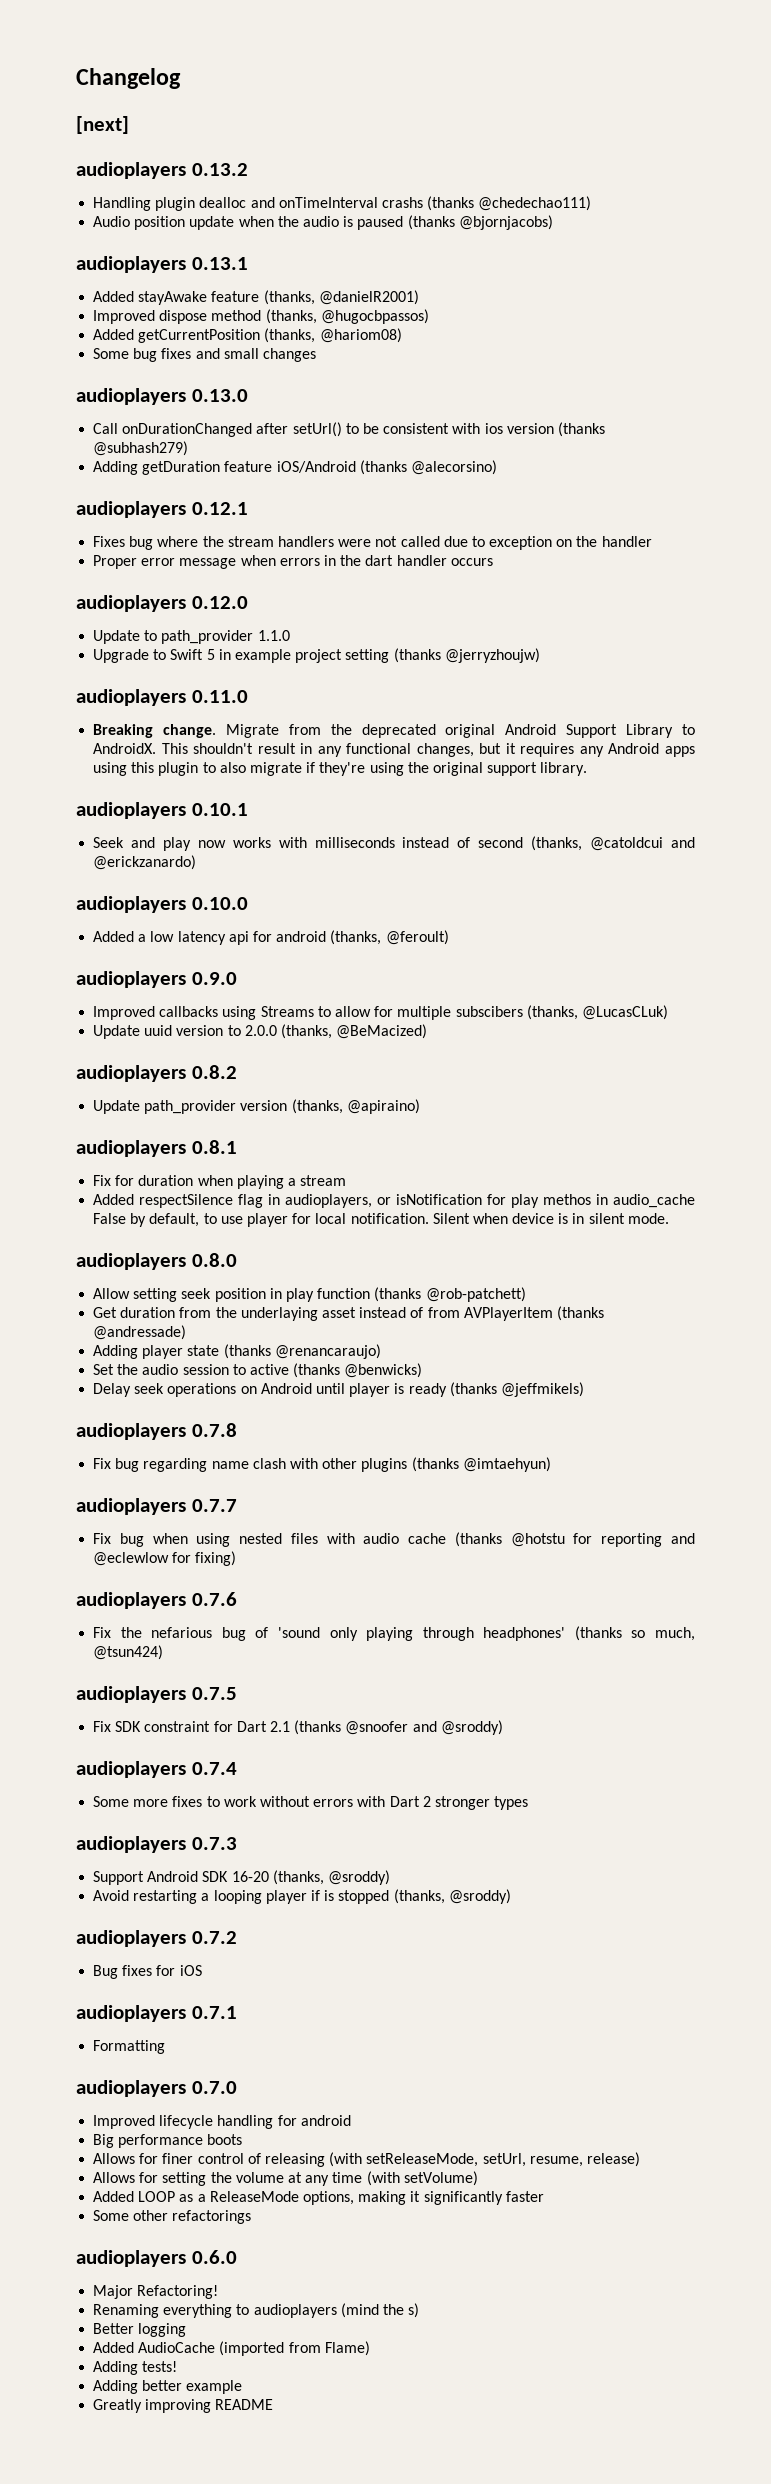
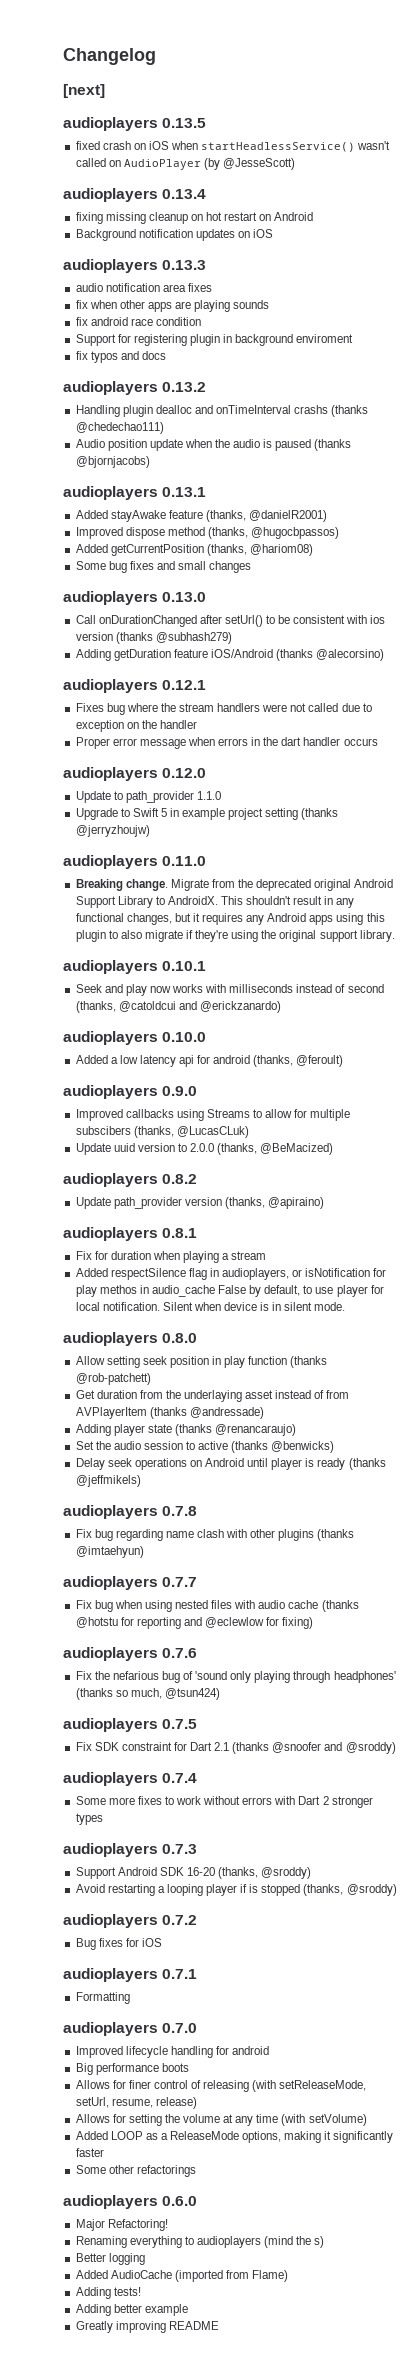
(129, 125) none -> [63,117,207,131] [75,141,391,152] [75,158,296,170] [63,188,207,202] [75,212,314,224] [75,229,274,241] [63,259,207,273] [75,283,212,292] [75,300,270,312] [75,317,201,326] [75,334,354,346] [75,351,166,363] // audioplayers 0.13.5 // fixed crash on iOS when startHeadlessService() wasn't called on AudioPlayer (by @JesseScott) // audioplayers 0.13.4 // fixing missing cleanup on hot restart on Android // Background notification updates on iOS // audioplayers 0.13.3 // audio notification area fixes // fix when other apps are playing sounds // fix android race condition // Support for registering plugin in background enviroment // fix typos and docs

